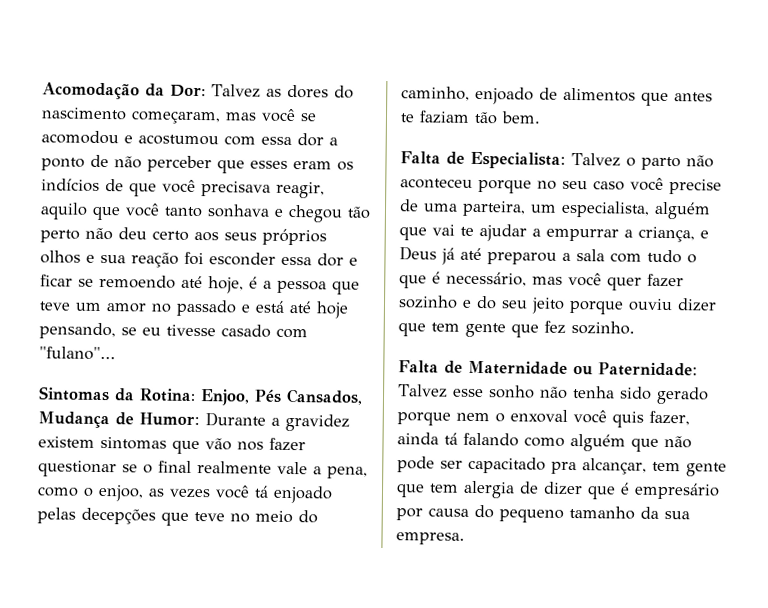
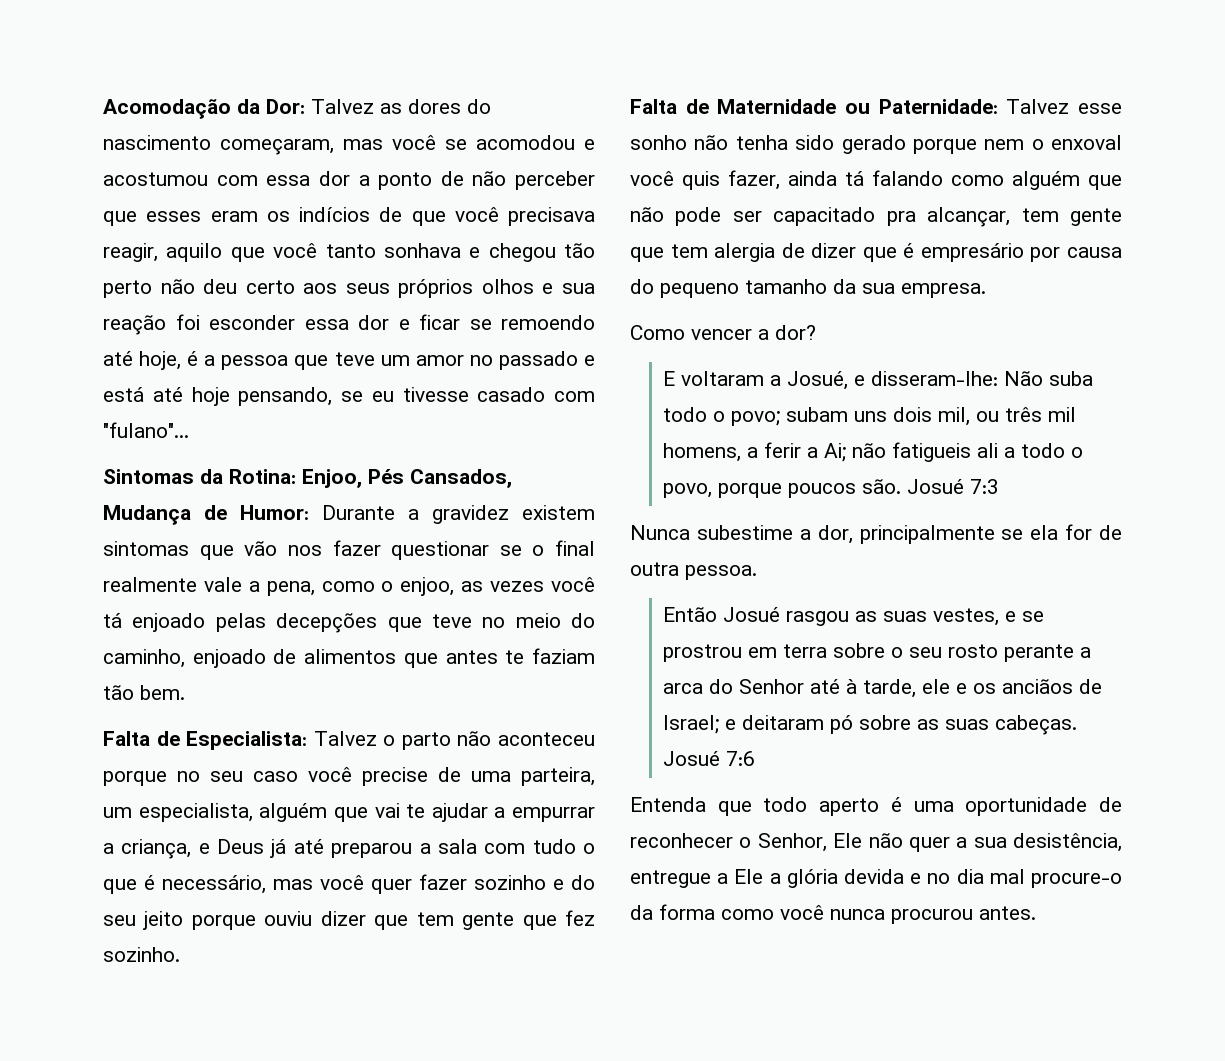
(465, 538) none -> [630,325,816,340] [663,371,1094,390] [663,407,1077,426] [663,442,1084,462] [663,479,1000,498] [630,524,1122,544] [630,562,757,580] [663,607,1045,626] [663,643,1092,662] [663,679,1103,698] [663,715,1078,735] [663,751,756,766] [630,797,1122,816] [630,833,1122,852] [630,869,1122,888] [630,904,1036,924] // Como vencer a dor? // E voltaram a Josué, e disseram-lhe: Não suba todo o povo; subam uns dois mil, ou três mil homens, a ferir a Ai; não fatigueis ali a todo o povo, porque poucos são. Josué 7:3 // Nunca subestime a dor, principalmente se ela for de outra pessoa. // Então Josué rasgou as suas vestes, e se prostrou em terra sobre o seu rosto perante a arca do Senhor até à tarde, ele e os anciãos de Israel; e deitaram pó sobre as suas cabeças. Josué 7:6 // Entenda que todo aperto é uma oportunidade de reconhecer o Senhor, Ele não quer a sua desistência, entregue a Ele a glória devida e no dia mal procure-o da forma como você nunca procurou antes.

